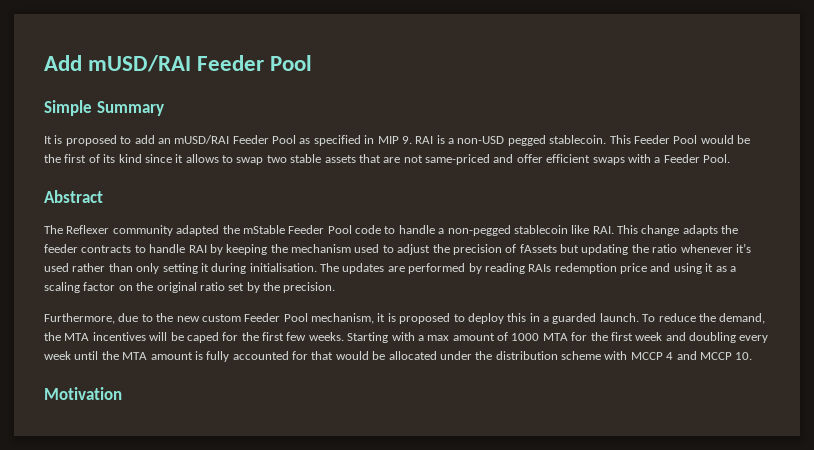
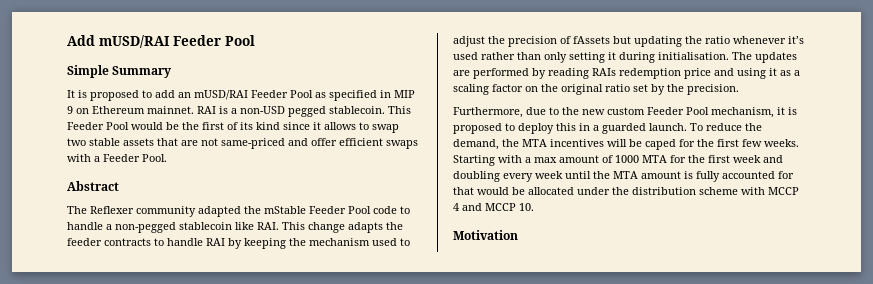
[401,136,412,144] 9. -> [67,106,194,114] 9 on Ethereum mainnet.

